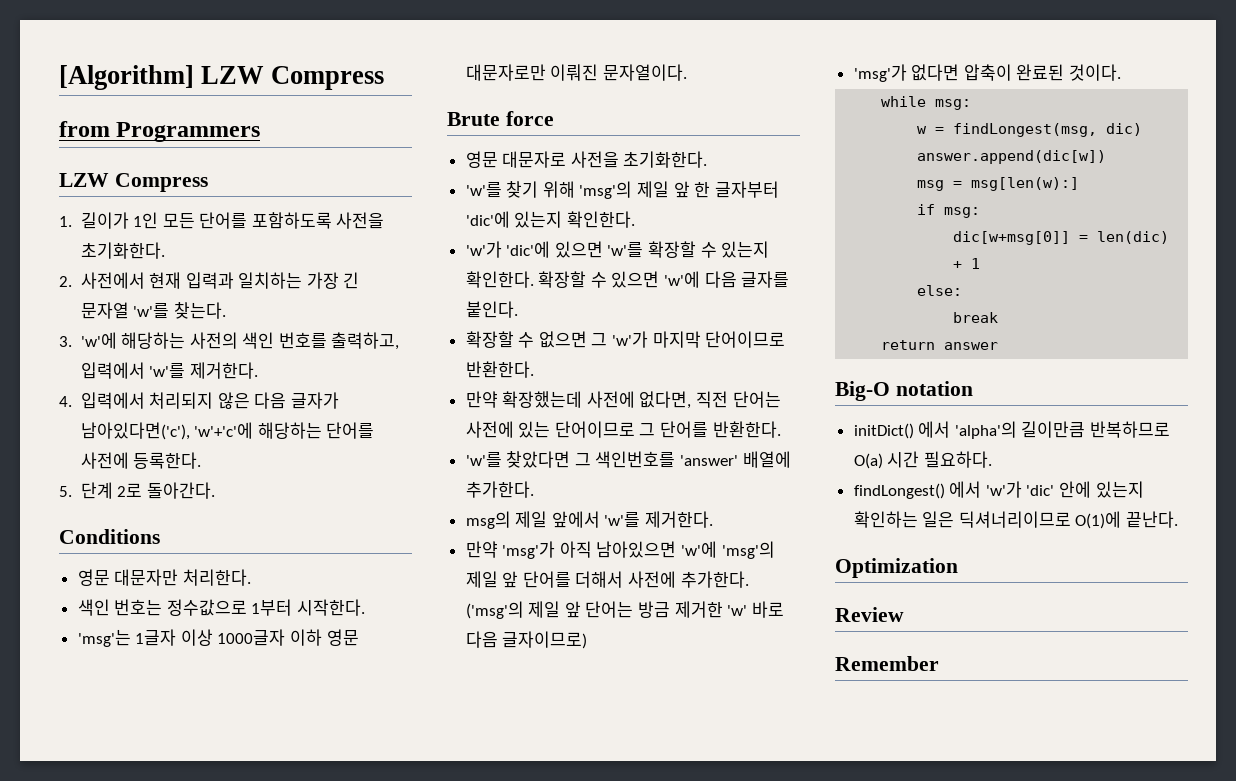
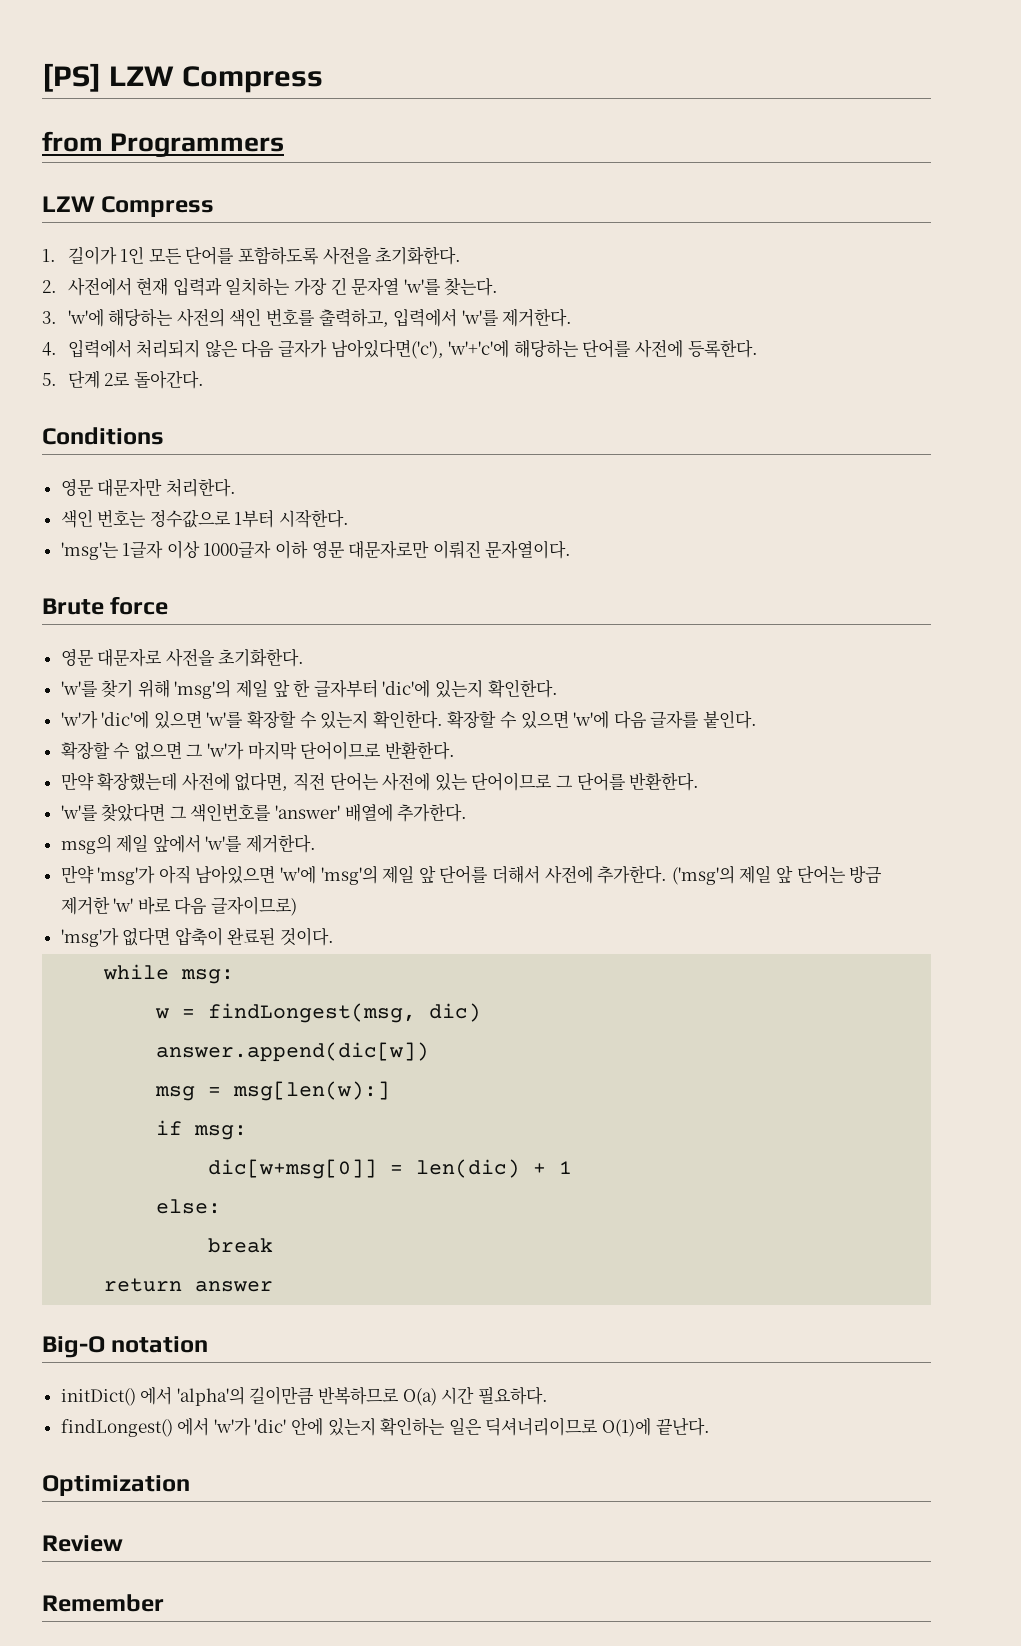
[59,65,194,90] [Algorithm] -> [42,63,101,92] [PS]

